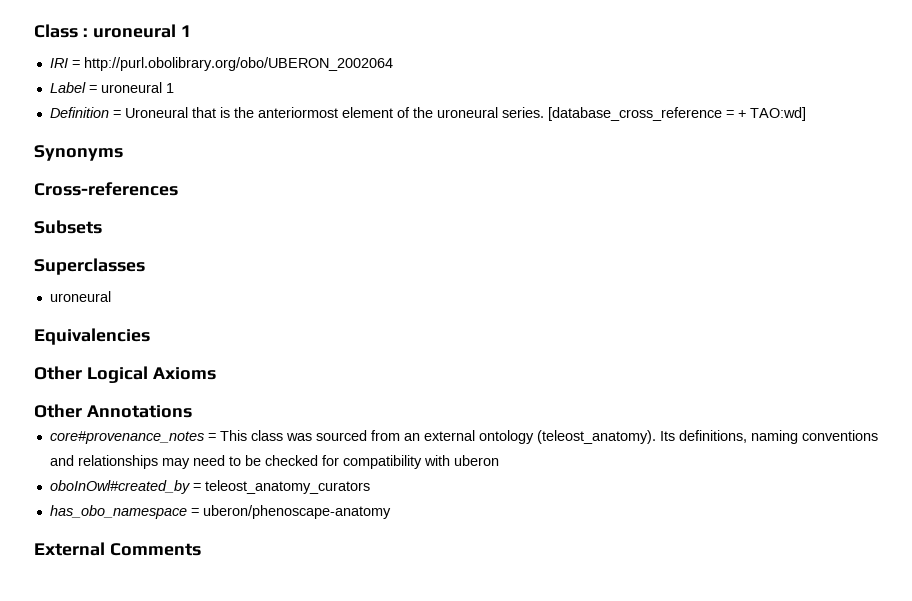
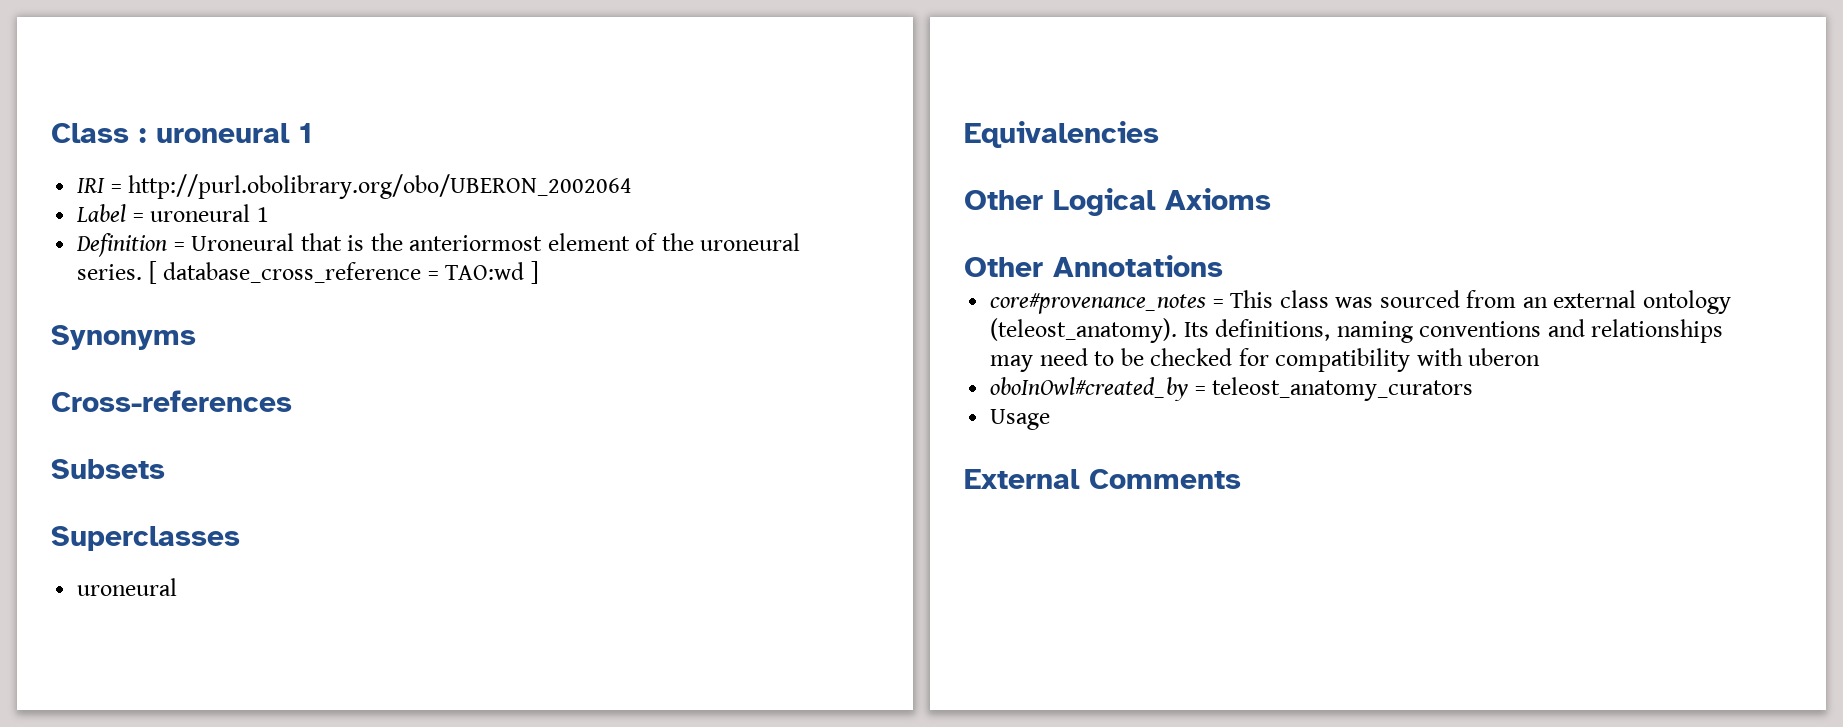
[547,107,806,121] [database_cross_reference = + TAO:wd] -> [148,261,539,284] [ database_cross_reference = TAO:wd ]
[49,505,391,519] has_obo_namespace = uberon/phenoscape-anatomy -> [990,409,1051,430] Usage

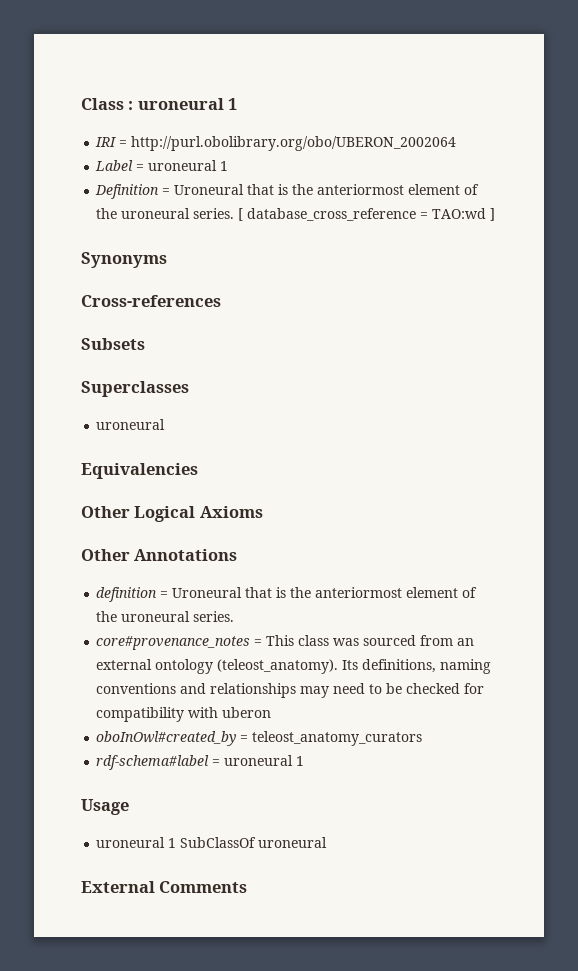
(1223, 266) none -> [96,587,478,602] [96,611,235,622] // definition = Uroneural that is the anteriormost element of the uroneural series.
[990,409,1051,430] Usage -> [96,755,305,770] [81,799,129,815] [96,837,328,848] rdf-schema#label = uroneural 1 // Usage // uroneural 1 SubClassOf uroneural

